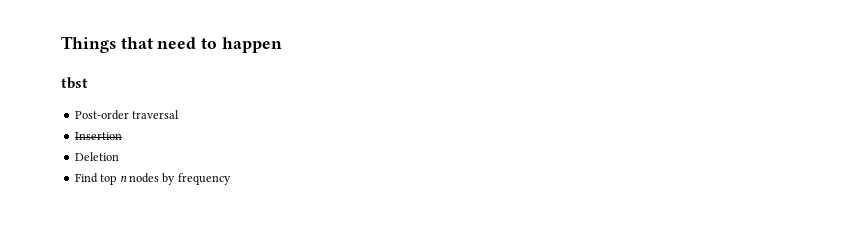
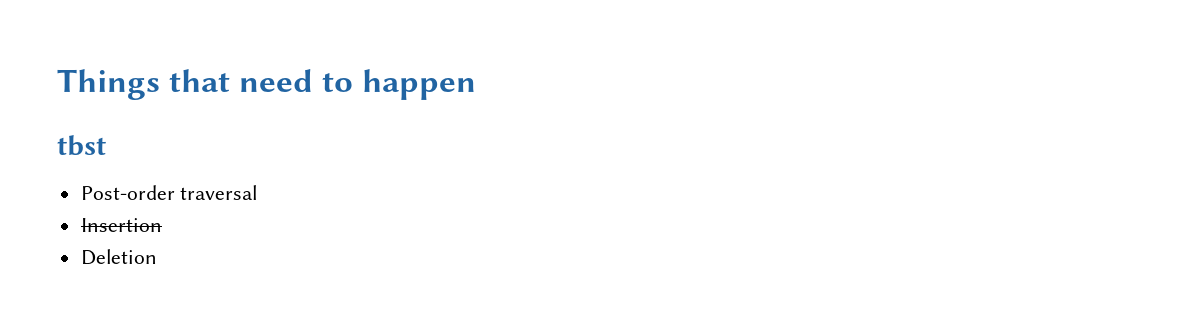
[74,173,231,185] // Find top n nodes by frequency -> (157, 257) none

